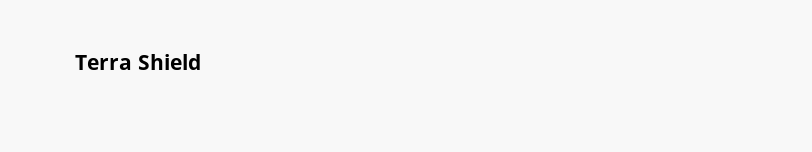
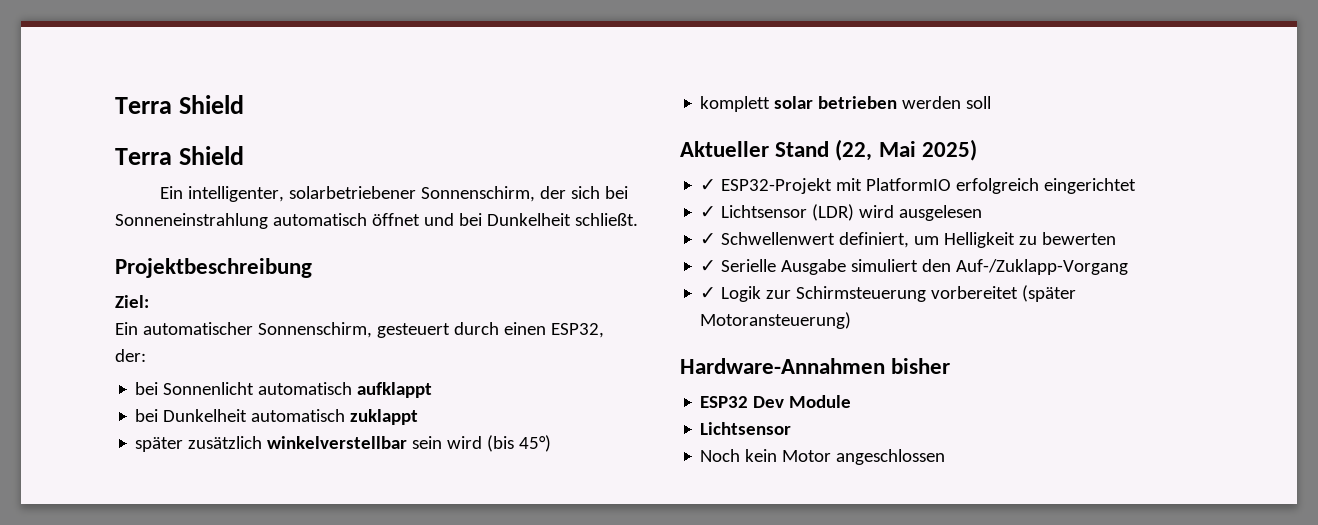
[75,54,201,70] Terra Shield -> [115,95,245,114] [115,146,245,165] [160,186,629,202] [115,213,638,229] [115,258,312,278] [115,295,149,308] [115,322,604,338] [115,349,146,362] [135,382,433,398] [135,409,419,425] [135,435,552,452] [700,96,992,112] [680,139,977,161] [700,178,1137,194] [700,204,983,221] [700,232,1117,248] [700,259,1129,275] [700,285,1077,302] [700,312,852,329] [680,358,951,374] [700,395,852,408] [700,422,792,435] [700,449,946,465] Terra Shield // Terra Shield // Ein intelligenter, solarbetriebener Sonnenschirm, der sich bei Sonneneinstrahlung automatisch öffnet und bei Dunkelheit schließt. // Projektbeschreibung // Ziel: // Ein automatischer Sonnenschirm, gesteuert durch einen ESP32, der: // bei Sonnenlicht automatisch aufklappt // bei Dunkelheit automatisch zuklappt // später zusätzlich winkelverstellbar sein wird (bis 45°) // komplett solar betrieben werden soll // Aktueller Stand (22, Mai 2025) // ✓ ESP32-Projekt mit PlatformIO erfolgreich eingerichtet // ✓ Lichtsensor (LDR) wird ausgelesen // ✓ Schwellenwert definiert, um Helligkeit zu bewerten // ✓ Serielle Ausgabe simuliert den Auf-/Zuklapp-Vorgang // ✓ Logik zur Schirmsteuerung vorbereitet (später Motoransteuerung) // Hardware-Annahmen bisher // ESP32 Dev Module // Lichtsensor // Noch kein Motor angeschlossen

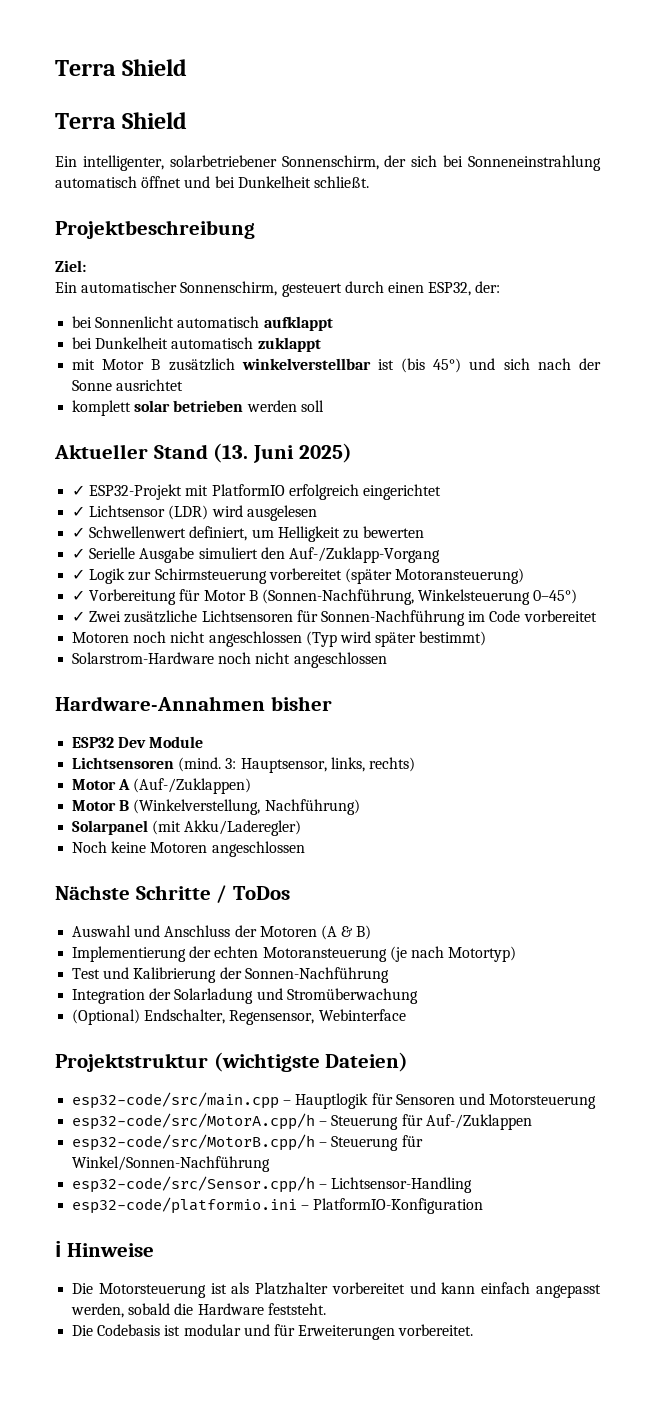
[135,435,552,452] später zusätzlich winkelverstellbar sein wird (bis 45°) -> [72,358,601,373] [72,379,184,391] mit Motor B zusätzlich winkelverstellbar ist (bis 45°) und sich nach der Sonne ausrichtet
[835,139,916,161] (22, Mai -> [213,443,295,463] (13. Juni
(852, 320) none -> [72,589,578,605] [72,610,597,626] [72,631,487,647] [72,652,387,668] // ✓ Vorbereitung für Motor B (Sonnen-Nachführung, Winkelsteuerung 0–45°) // ✓ Zwei zusätzliche Lichtsensoren für Sonnen-Nachführung im Code vorbereitet // Motoren noch nicht angeschlossen (Typ wird später bestimmt) // Solarstrom-Hardware noch nicht angeschlossen
[700,422,792,435] Lichtsensor -> [72,757,415,773] [72,778,252,794] [72,799,360,815] [72,820,302,836] Lichtsensoren (mind. 3: Hauptsensor, links, rechts) // Motor A (Auf-/Zuklappen) // Motor B (Winkelverstellung, Nachführung) // Solarpanel (mit Akku/Laderegler)
[745,449,946,465] kein Motor angeschlossen -> [111,841,305,857] [55,885,291,903] [72,925,372,940] [72,946,517,962] [72,967,389,983] [72,988,418,1004] [72,1009,406,1025] [55,1052,409,1072] [72,1092,597,1109] [72,1113,532,1130] [72,1134,423,1151] [72,1156,271,1172] [72,1176,473,1193] [72,1197,484,1214] [55,1241,154,1257] [72,1282,602,1298] [71,1303,326,1318] [72,1324,474,1340] keine Motoren angeschlossen // Nächste Schritte / ToDos // Auswahl und Anschluss der Motoren (A & B) // Implementierung der echten Motoransteuerung (je nach Motortyp) // Test und Kalibrierung der Sonnen-Nachführung // Integration der Solarladung und Stromüberwachung // (Optional) Endschalter, Regensensor, Webinterface // Projektstruktur (wichtigste Dateien) // esp32-code/src/main.cpp – Hauptlogik für Sensoren und Motorsteuerung // esp32-code/src/MotorA.cpp/h – Steuerung für Auf-/Zuklappen // esp32-code/src/MotorB.cpp/h – Steuerung für Winkel/Sonnen-Nachführung // esp32-code/src/Sensor.cpp/h – Lichtsensor-Handling // esp32-code/platformio.ini – PlatformIO-Konfiguration // ℹ Hinweise // Die Motorsteuerung ist als Platzhalter vorbereitet und kann einfach angepasst werden, sobald die Hardware feststeht. // Die Codebasis ist modular und für Erweiterungen vorbereitet.

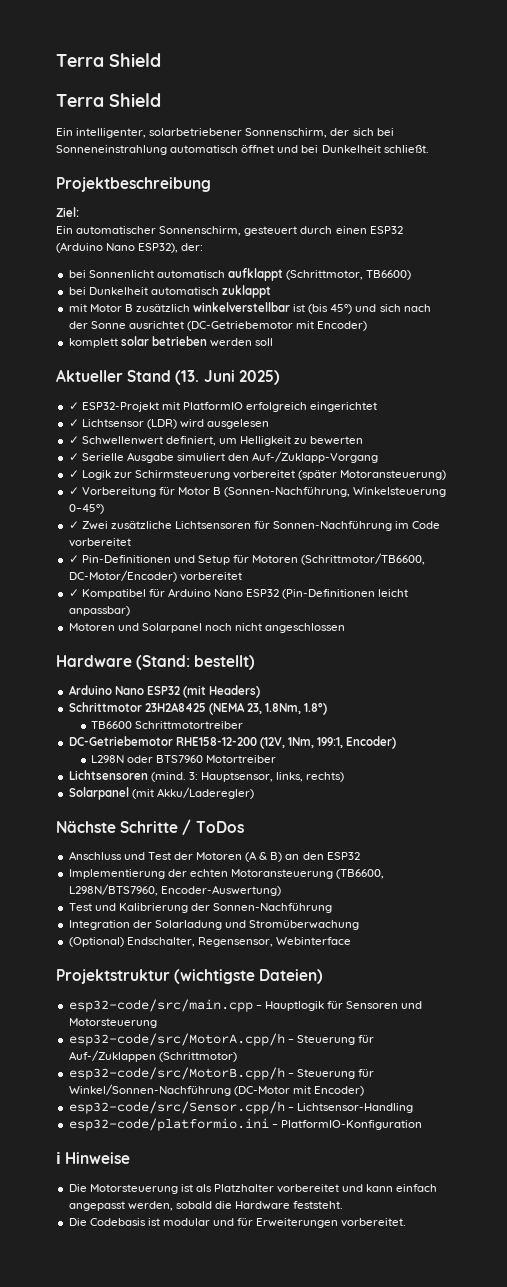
[428,282,472,296] ESP32, -> [369,226,403,234] [56,242,179,253] ESP32 (Arduino Nano ESP32),
(333, 323) none -> [286,270,412,280] (Schrittmotor, TB6600)
(184, 385) none -> [186,321,368,331] (DC-Getriebemotor mit Encoder)
[72,631,487,647] [72,652,387,668] [55,696,332,711] [72,736,204,748] Motoren noch nicht angeschlossen (Typ wird später bestimmt) // Solarstrom-Hardware noch nicht angeschlossen // Hardware-Annahmen bisher // ESP32 Dev Module -> [68,553,426,565] [68,570,242,582] [68,588,409,599] [68,606,130,616] [68,623,346,633] [56,655,256,670] [68,685,261,698] [68,702,328,715] [90,721,244,729] [68,736,397,749] [90,755,277,763] ✓ Pin-Definitionen und Setup für Motoren (Schrittmotor/TB6600, DC-Motor/Encoder) vorbereitet // ✓ Kompatibel für Arduino Nano ESP32 (Pin-Definitionen leicht anpassbar) // Motoren und Solarpanel noch nicht angeschlossen // Hardware (Stand: bestellt) // Arduino Nano ESP32 (mit Headers) // Schrittmotor 23H2A8425 (NEMA 23, 1.8Nm, 1.8°) // TB6600 Schrittmotortreiber // DC-Getriebemotor RHE158-12-200 (12V, 1Nm, 199:1, Encoder) // L298N oder BTS7960 Motortreiber
[72,778,252,794] [72,799,360,815] // Motor A (Auf-/Zuklappen) // Motor B (Winkelverstellung, Nachführung) -> (345, 777) none
[72,841,305,857] // Noch keine Motoren angeschlossen -> (254, 793) none
[72,925,231,937] Auswahl und Anschluss -> [68,851,171,860] Anschluss und Test
(372, 932) none -> [285,852,360,860] an den ESP32
[389,946,517,962] (je nach Motortyp) -> [336,869,385,879] [68,884,281,896] (TB6600, L298N/BTS7960, Encoder-Auswertung)
(532, 1122) none -> [158,1052,237,1062] (Schrittmotor)
(271, 1164) none -> [233,1086,364,1096] (DC-Motor mit Encoder)

